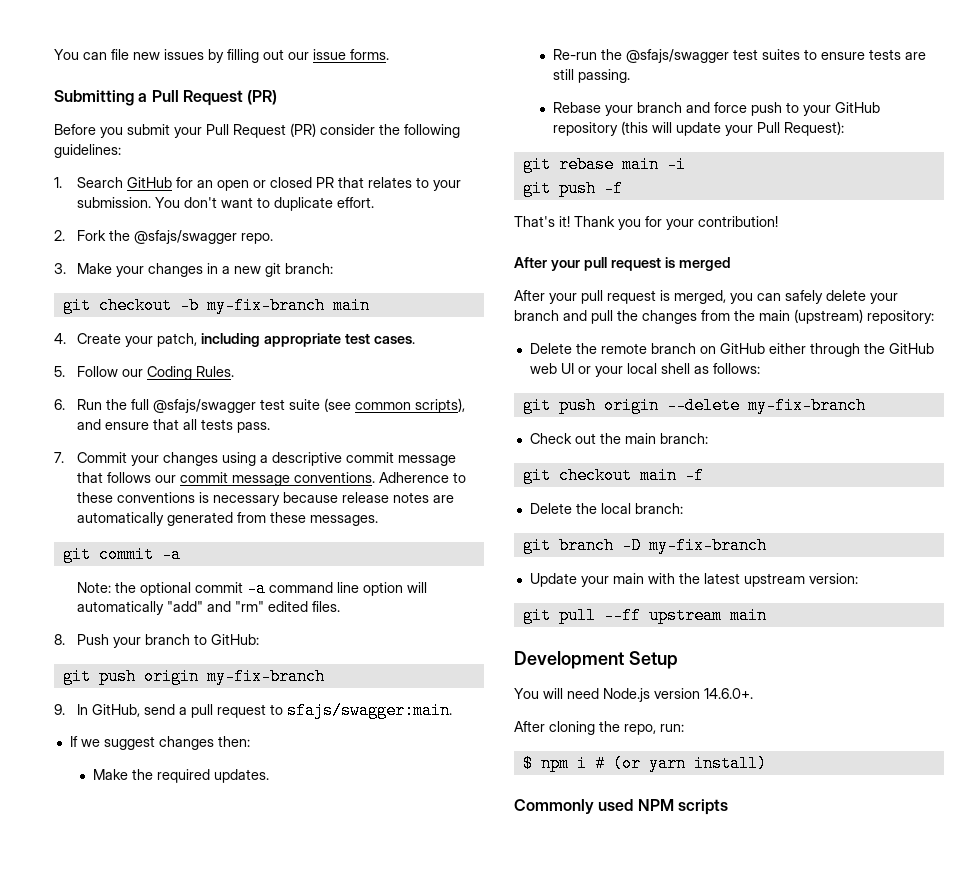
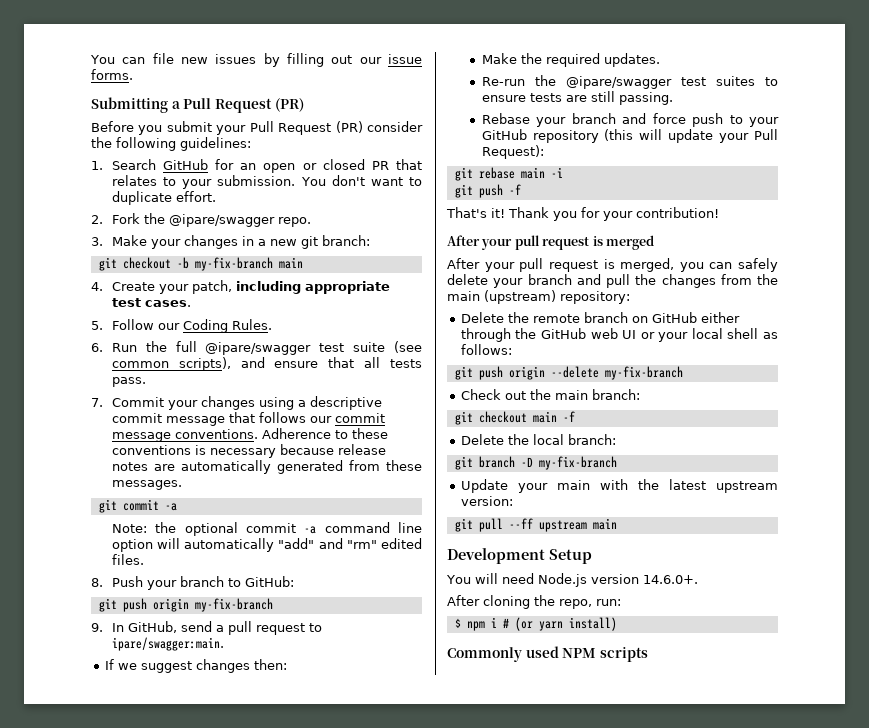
[133,230,237,244] @sfajs/swagger -> [168,214,275,227] @ipare/swagger
[152,399,256,413] @sfajs/swagger -> [205,342,312,355] @ipare/swagger
[286,702,452,719] sfajs/swagger:main. -> [111,637,224,651] ipare/swagger:main.
[625,49,729,63] @sfajs/swagger -> [565,76,672,89] @ipare/swagger

